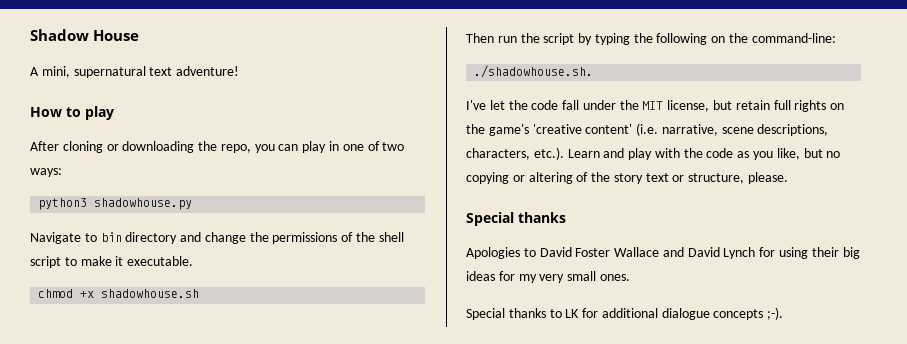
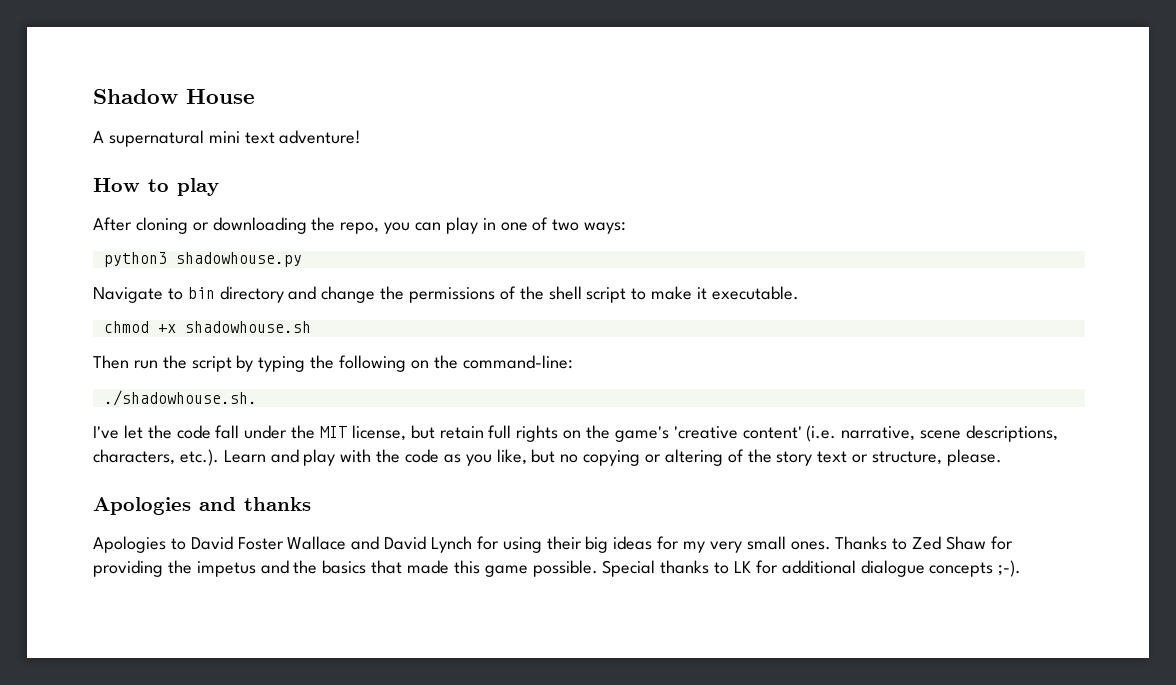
[41,66,146,78] mini, supernatural -> [108,130,240,147] supernatural mini
[466,212,514,226] Special -> [93,497,236,515] Apologies and
(630, 277) // -> [835,536,1013,550] [93,560,598,577] Thanks to Zed Shaw for providing the impetus and the basics that made this game possible.

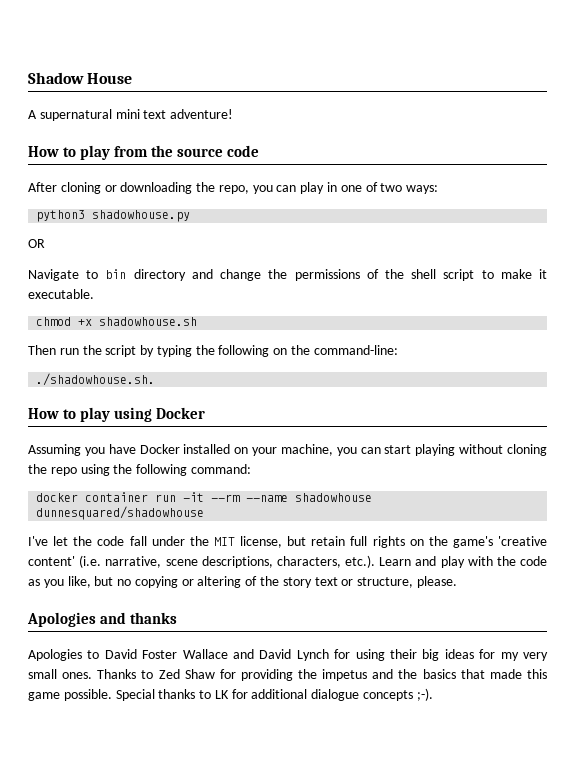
(219, 187) none -> [114,145,260,157] from the source code
(302, 259) none -> [28,239,45,248] // OR
(257, 398) none -> [28,407,206,422] [28,444,548,456] [28,464,251,476] [36,492,373,502] [36,506,205,520] // How to play using Docker // Assuming you have Docker installed on your machine, you can start playing without cloning the repo using the following command: // docker container run -it --rm --name shadowhouse dunnesquared/shadowhouse

